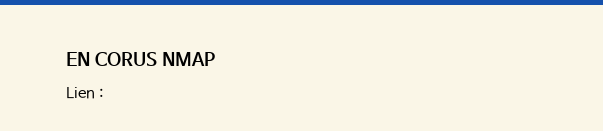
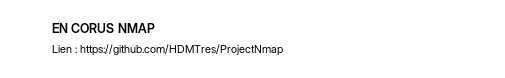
(103, 93) none -> [80,44,283,56] https://github.com/HDMTres/ProjectNmap

